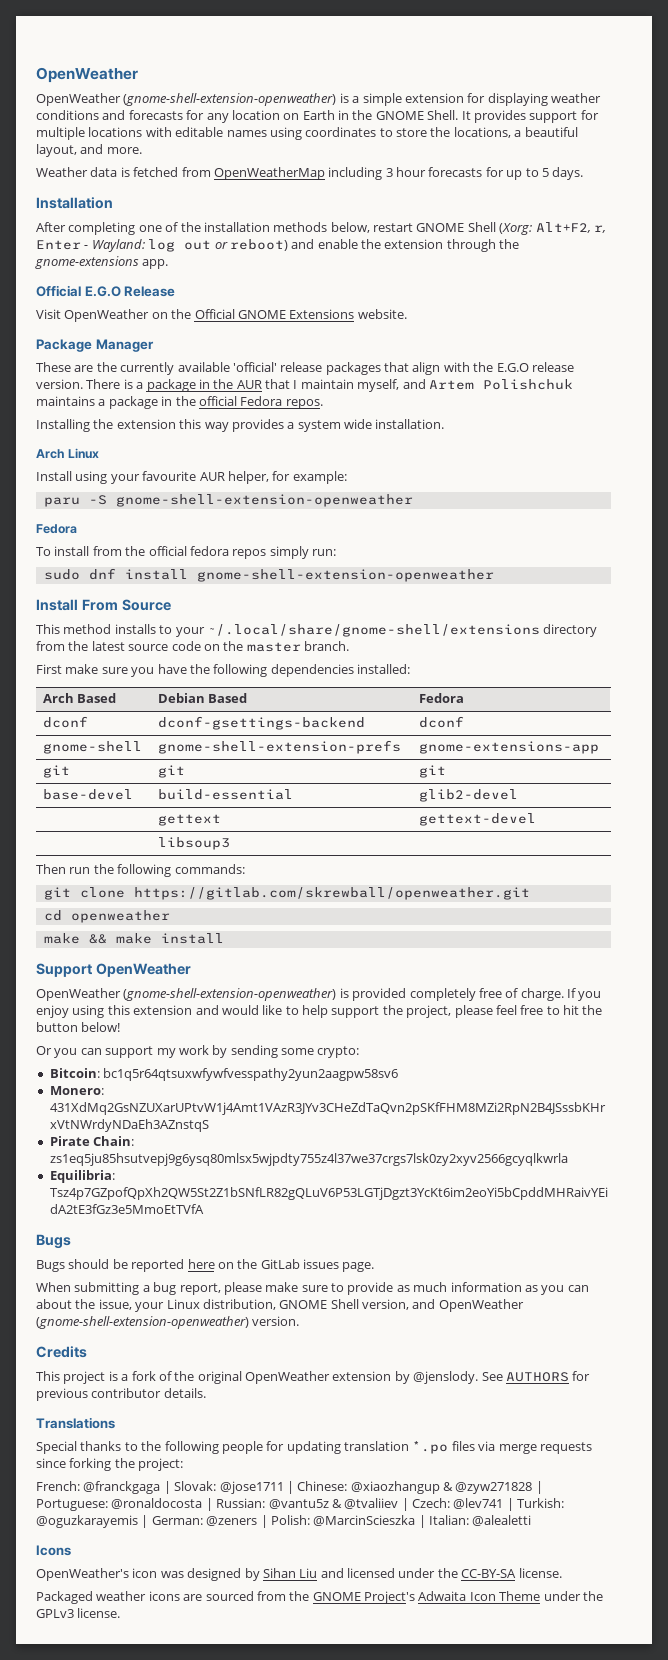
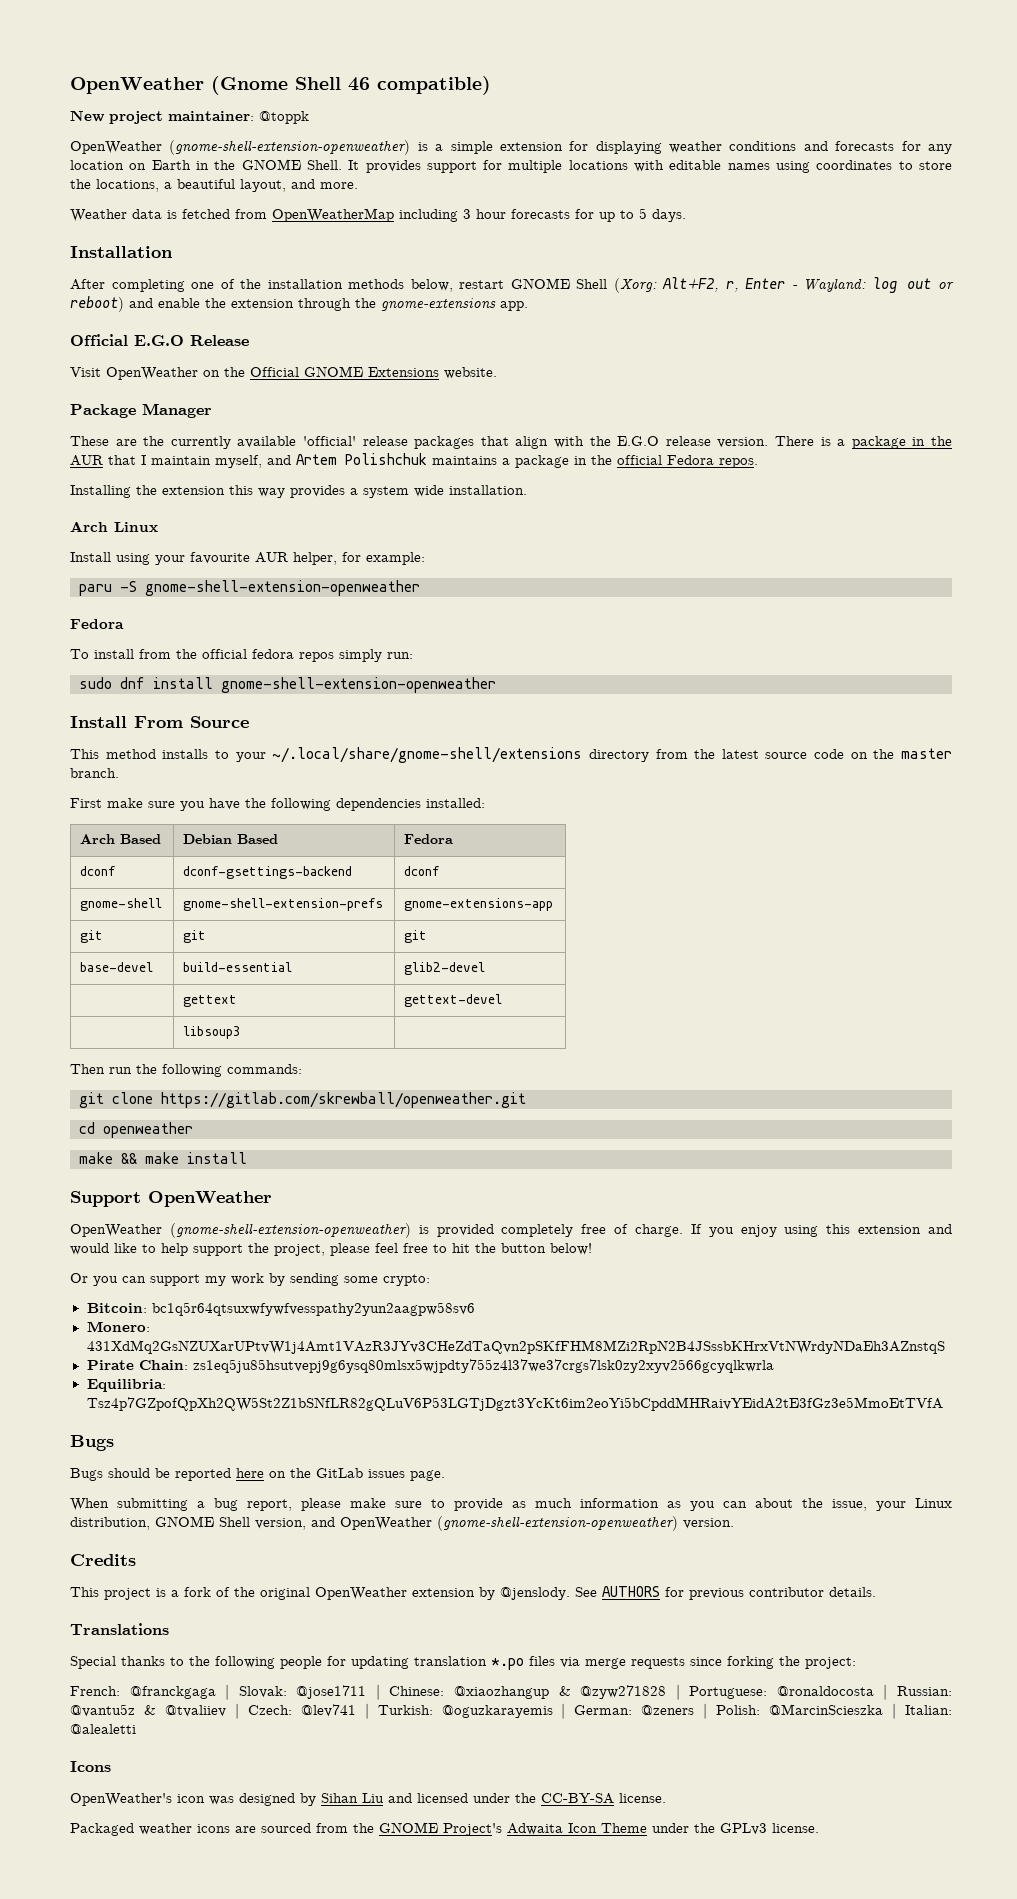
[36,67,138,83] OpenWeather -> [70,76,491,95] [70,110,309,124] OpenWeather (Gnome Shell 46 compatible) // New project maintainer: @toppk

